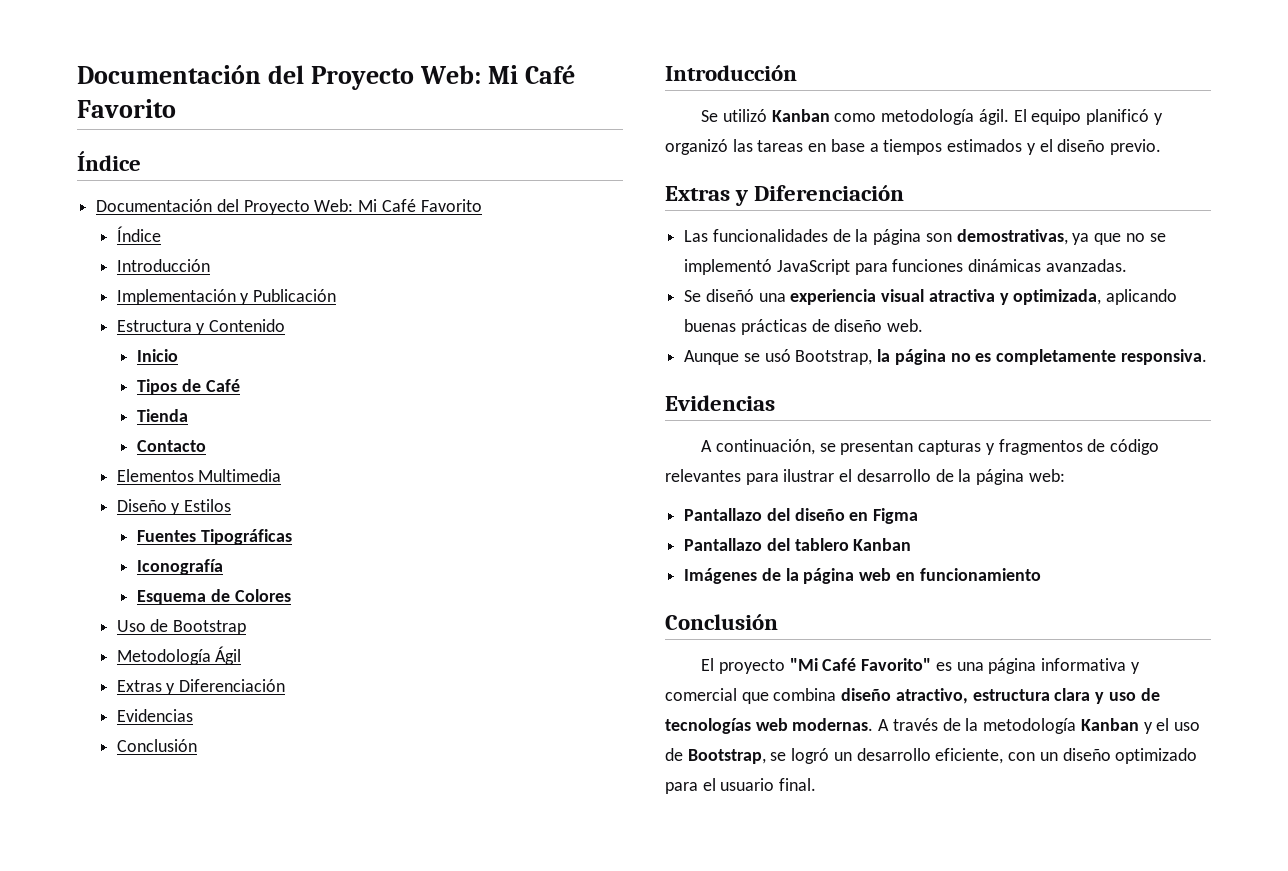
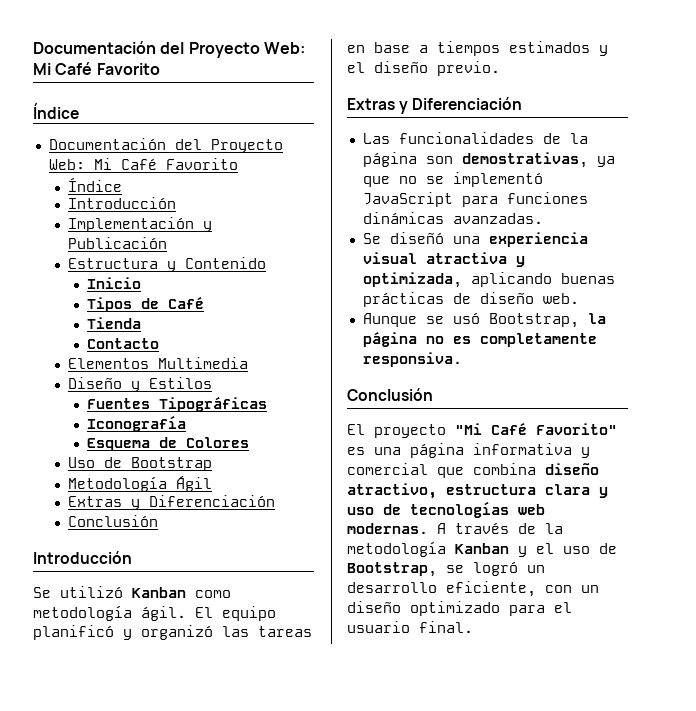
[116,709,193,722] // Evidencias -> (276, 501) none
[665,395,775,411] [701,439,1160,455] [665,469,1065,485] [684,508,919,524] [684,538,912,551] [684,568,1041,584] // Evidencias // A continuación, se presentan capturas y fragmentos de código relevantes para ilustrar el desarrollo de la página web: // Pantallazo del diseño en Figma // Pantallazo del tablero Kanban // Imágenes de la página web en funcionamiento -> (462, 359) none

